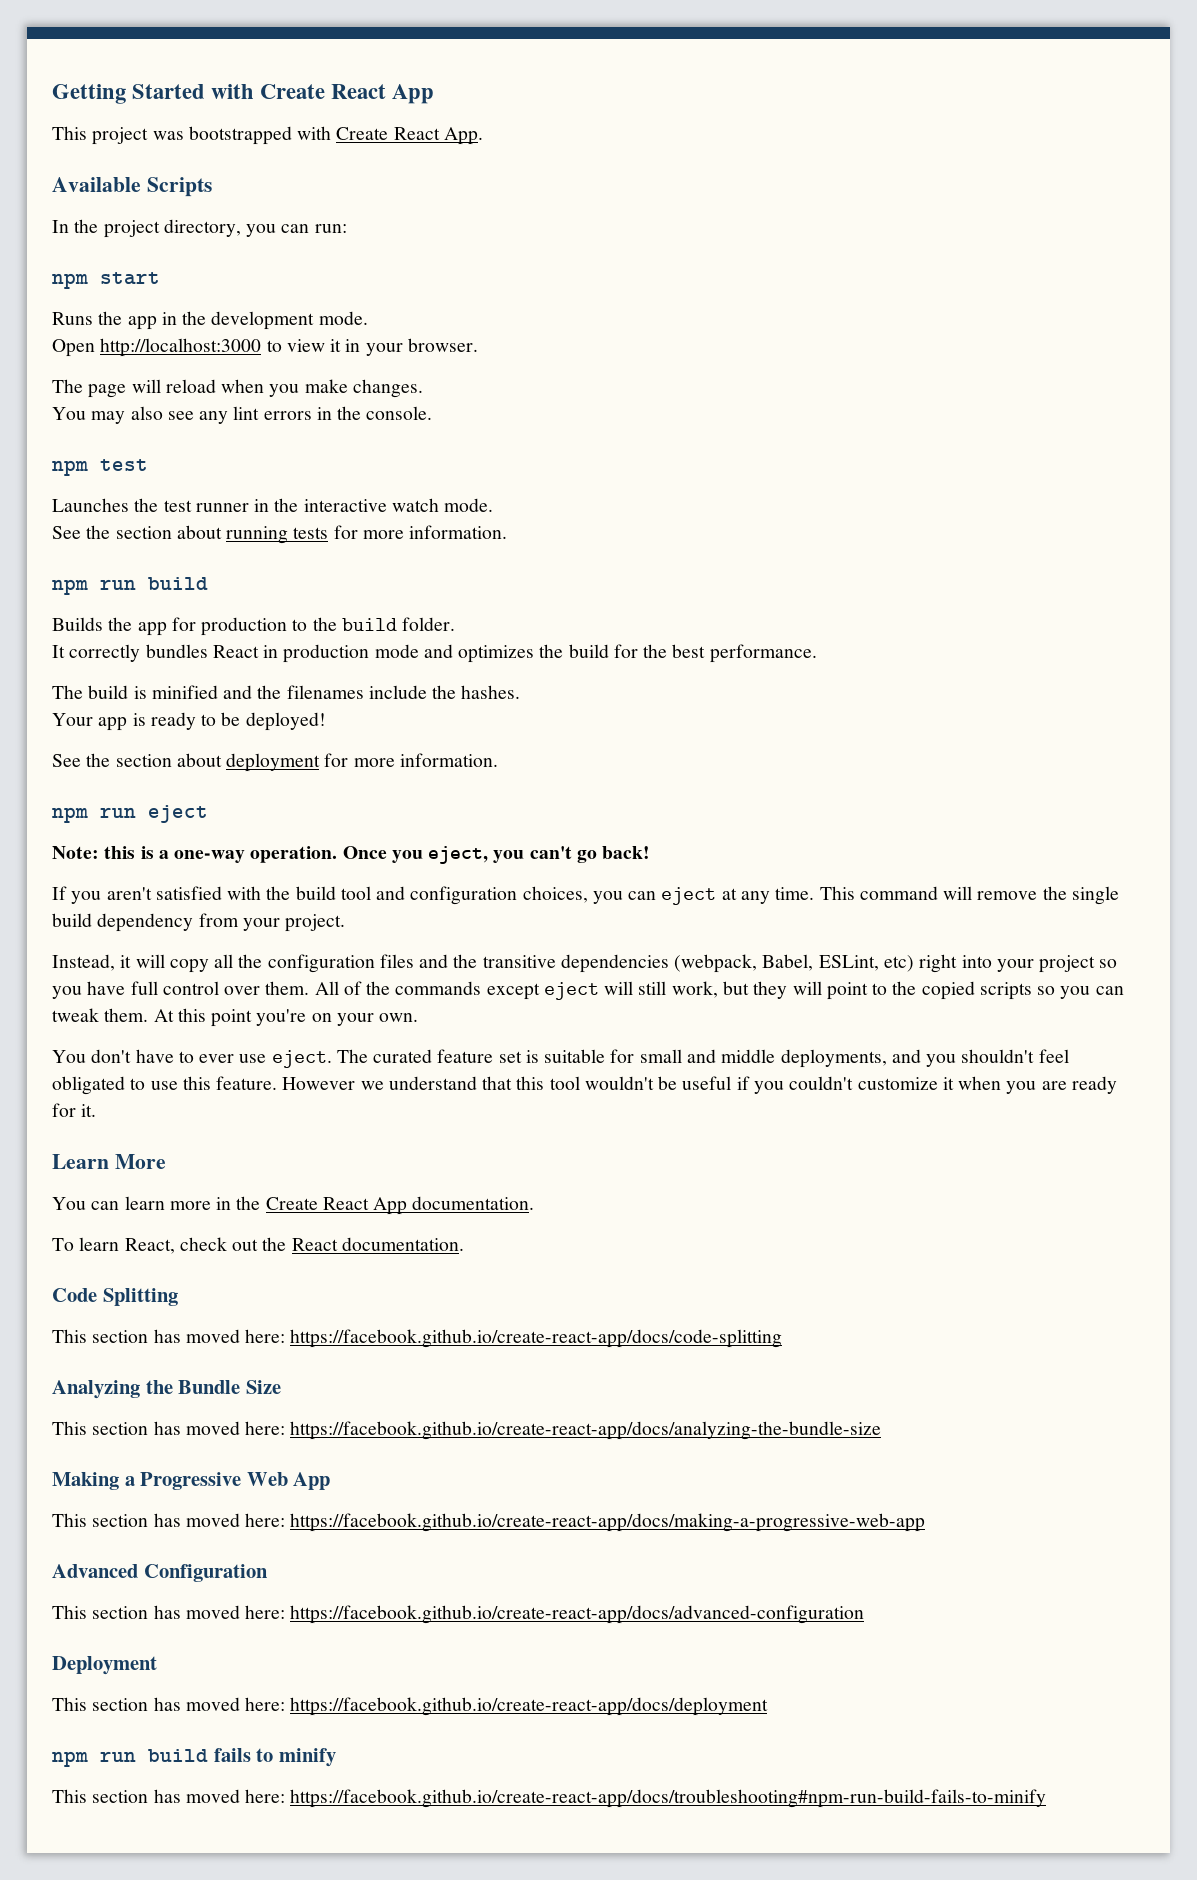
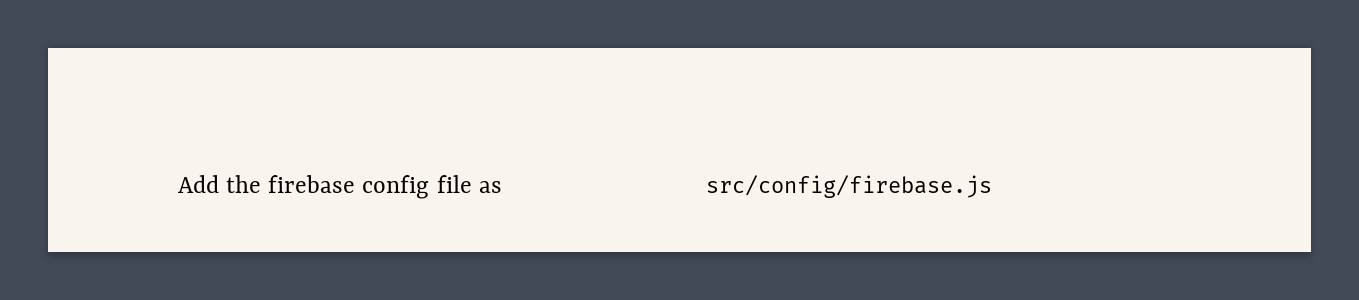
[52,84,435,104] [52,126,483,145] [52,177,212,197] [52,219,347,238] [52,272,160,289] [52,311,368,330] [52,338,478,357] [52,379,423,398] [52,406,433,424] [52,459,148,476] [52,498,494,512] [52,525,508,544] [52,577,208,595] [52,617,456,636] [52,644,817,663] [52,685,521,699] [52,712,326,731] [52,753,498,772] [52,805,208,823] [52,846,651,864] [52,886,1119,905] [52,913,346,932] [52,954,1118,973] [52,981,1124,1000] [52,1008,419,1027] [52,1049,1069,1068] [52,1076,1117,1095] [52,1103,97,1117] [52,1154,166,1169] [52,1196,535,1215] [52,1237,464,1254] [52,1288,178,1306] [52,1329,783,1348] [52,1380,281,1399] [52,1421,882,1440] [52,1472,331,1490] [52,1513,926,1532] [52,1564,268,1582] [52,1605,865,1624] [52,1656,157,1675] [52,1697,769,1716] [52,1748,336,1767] [52,1789,1047,1808] Getting Started with Create React App // This project was bootstrapped with Create React App. // Available Scripts // In the project directory, you can run: // npm start // Runs the app in the development mode. // Open http://localhost:3000 to view it in your browser. // The page will reload when you make changes. // You may also see any lint errors in the console. // npm test // Launches the test runner in the interactive watch mode. // See the section about running tests for more information. // npm run build // Builds the app for production to the build folder. // It correctly bundles React in production mode and optimizes the build for the best performance. // The build is minified and the filenames include the hashes. // Your app is ready to be deployed! // See the section about deployment for more information. // npm run eject // Note: this is a one-way operation. Once you eject, you can't go back! // If you aren't satisfied with the build tool and configuration choices, you can eject at any time. This command will remove the single build dependency from your project. // Instead, it will copy all the configuration files and the transitive dependencies (webpack, Babel, ESLint, etc) right into your project so you have full control over them. All of the commands except eject will still work, but they will point to the copied scripts so you can tweak them. At this point you're on your own. // You don't have to ever use eject. The curated feature set is suitable for small and middle deployments, and you shouldn't feel obligated to use this feature. However we understand that this tool wouldn't be useful if you couldn't customize it when you are ready for it. // Learn More // You can learn more in the Create React App documentation. // To learn React, check out the React documentation. // Code Splitting // This section has moved here: https://facebook.github.io/create-react-app/docs/code-splitting // Analyzing the Bundle Size // This section has moved here: https://facebook.github.io/create-react-app/docs/analyzing-the-bundle-size // Making a Progressive Web App // This section has moved here: https://facebook.github.io/create-react-app/docs/making-a-progressive-web-app // Advanced Configuration // This section has moved here: https://facebook.github.io/create-react-app/docs/advanced-configuration // Deployment // This section has moved here: https://facebook.github.io/create-react-app/docs/deployment // npm run build fails to minify // This section has moved here: https://facebook.github.io/create-react-app/docs/troubleshooting#npm-run-build-fails-to-minify -> [178,175,992,199] Add the firebase config file as src/config/firebase.js

